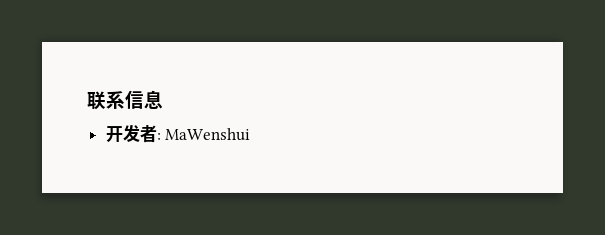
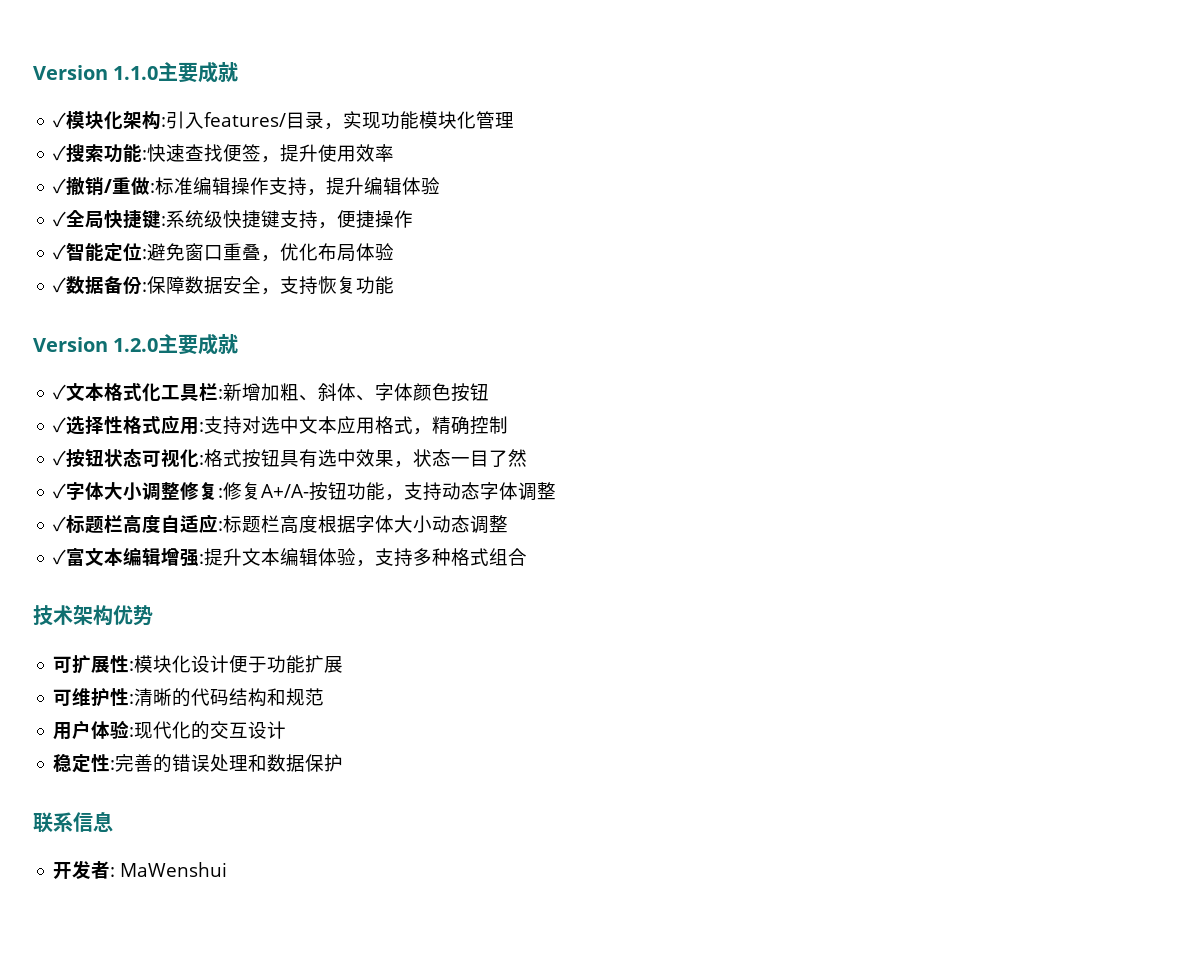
(87, 100) none -> [33,61,239,83] [53,111,515,130] [53,144,395,163] [53,177,441,196] [53,210,414,229] [53,242,395,262] [53,276,395,295] [33,333,239,355] [53,383,490,402] [53,415,509,435] [53,448,528,468] [53,482,557,501] [53,514,509,534] [53,547,528,567] [33,605,153,626] [53,655,344,674] [53,688,325,707] [53,720,287,740] [53,753,344,773] Version 1.1.0主要成就 // ✓模块化架构:引入features/目录，实现功能模块化管理 // ✓搜索功能:快速查找便签，提升使用效率 // ✓撤销/重做:标准编辑操作支持，提升编辑体验 // ✓全局快捷键:系统级快捷键支持，便捷操作 // ✓智能定位:避免窗口重叠，优化布局体验 // ✓数据备份:保障数据安全，支持恢复功能 // Version 1.2.0主要成就 // ✓文本格式化工具栏:新增加粗、斜体、字体颜色按钮 // ✓选择性格式应用:支持对选中文本应用格式，精确控制 // ✓按钮状态可视化:格式按钮具有选中效果，状态一目了然 // ✓字体大小调整修复:修复A+/A-按钮功能，支持动态字体调整 // ✓标题栏高度自适应:标题栏高度根据字体大小动态调整 // ✓富文本编辑增强:提升文本编辑体验，支持多种格式组合 // 技术架构优势 // 可扩展性:模块化设计便于功能扩展 // 可维护性:清晰的代码结构和规范 // 用户体验:现代化的交互设计 // 稳定性:完善的错误处理和数据保护 //

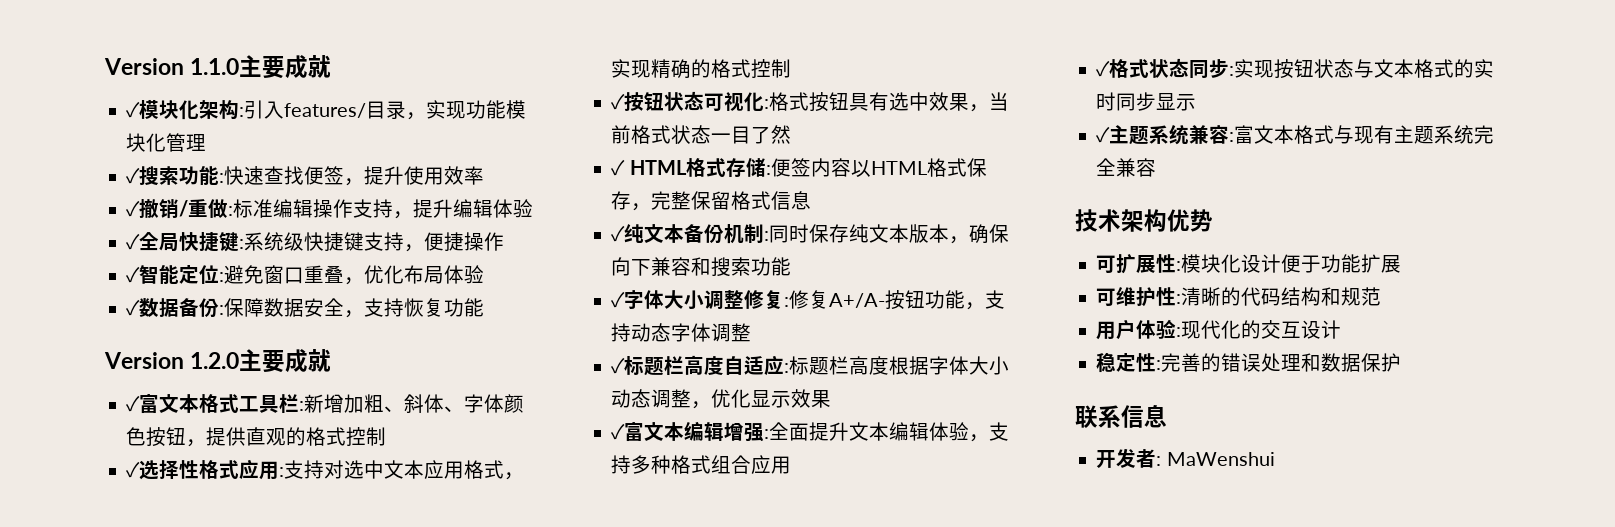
[66,383,162,402] 文本格式化 -> [139,394,240,414] 富文本格式
(490, 392) none -> [186,427,387,447] ，提供直观的格式控制
[432,416,471,435] 精确 -> [611,59,752,79] 实现精确的格式
(414, 464) none -> [989,92,1010,111] [611,125,672,144] 当前格式
(528, 458) none -> [611,158,987,177] [611,191,812,211] [611,224,1010,244] [611,257,792,277] // ✓ HTML格式存储:便签内容以HTML格式保存，完整保留格式信息 // ✓纯文本备份机制:同时保存纯文本版本，确保向下兼容和搜索功能
(509, 524) none -> [691,389,832,409] ，优化显示效果
(205, 559) none -> [769,422,810,441] 全面
(528, 557) none -> [751,455,792,474] [1096,58,1495,79] [1096,92,1197,111] [1096,124,1495,145] [1096,158,1157,177] 应用 // ✓格式状态同步:实现按钮状态与文本格式的实时同步显示 // ✓主题系统兼容:富文本格式与现有主题系统完全兼容

